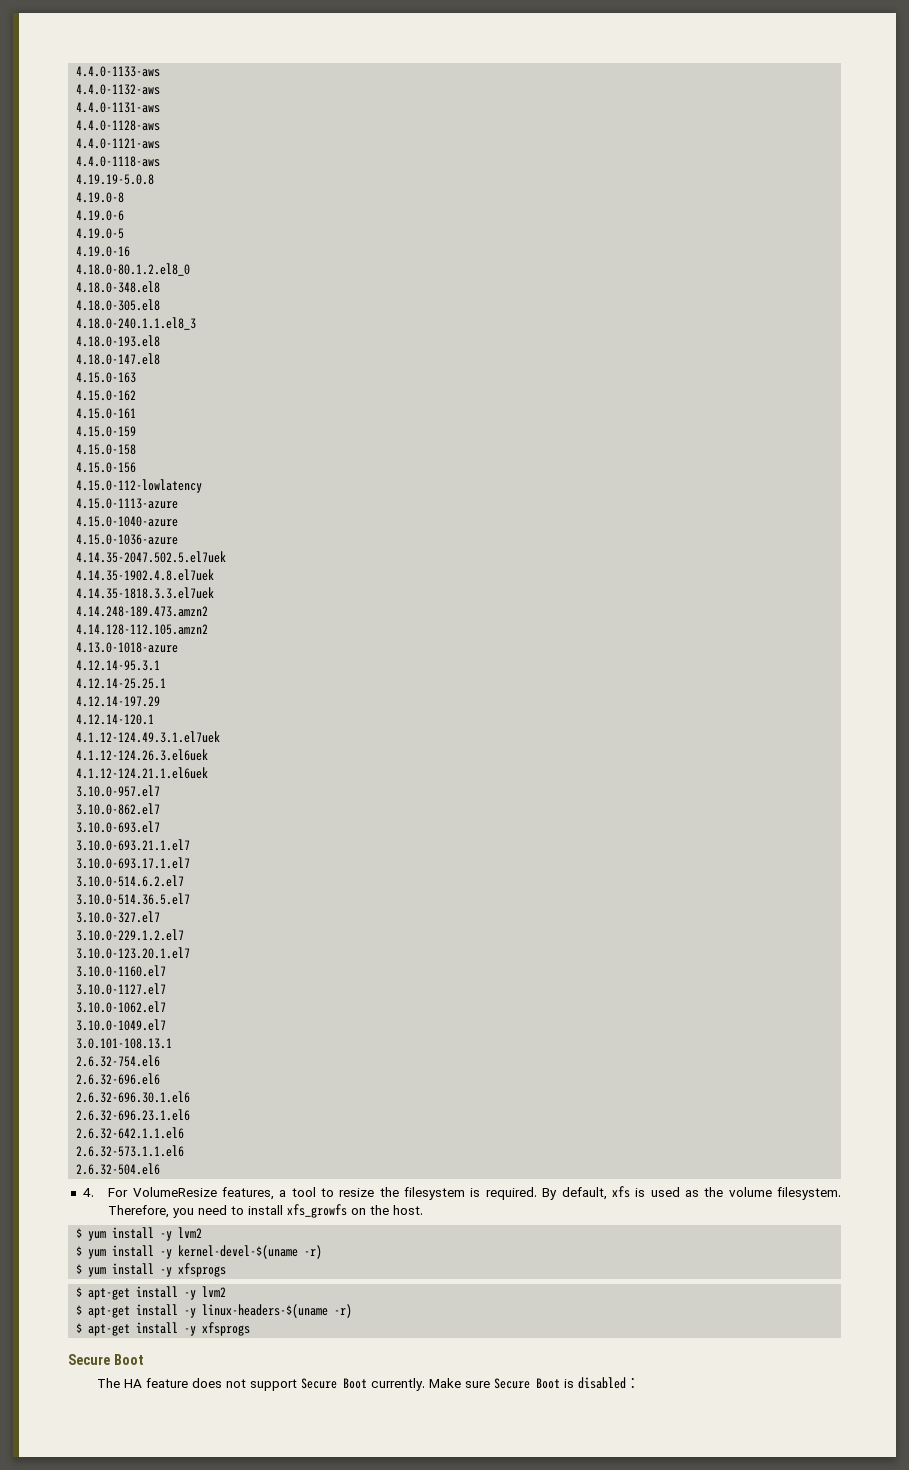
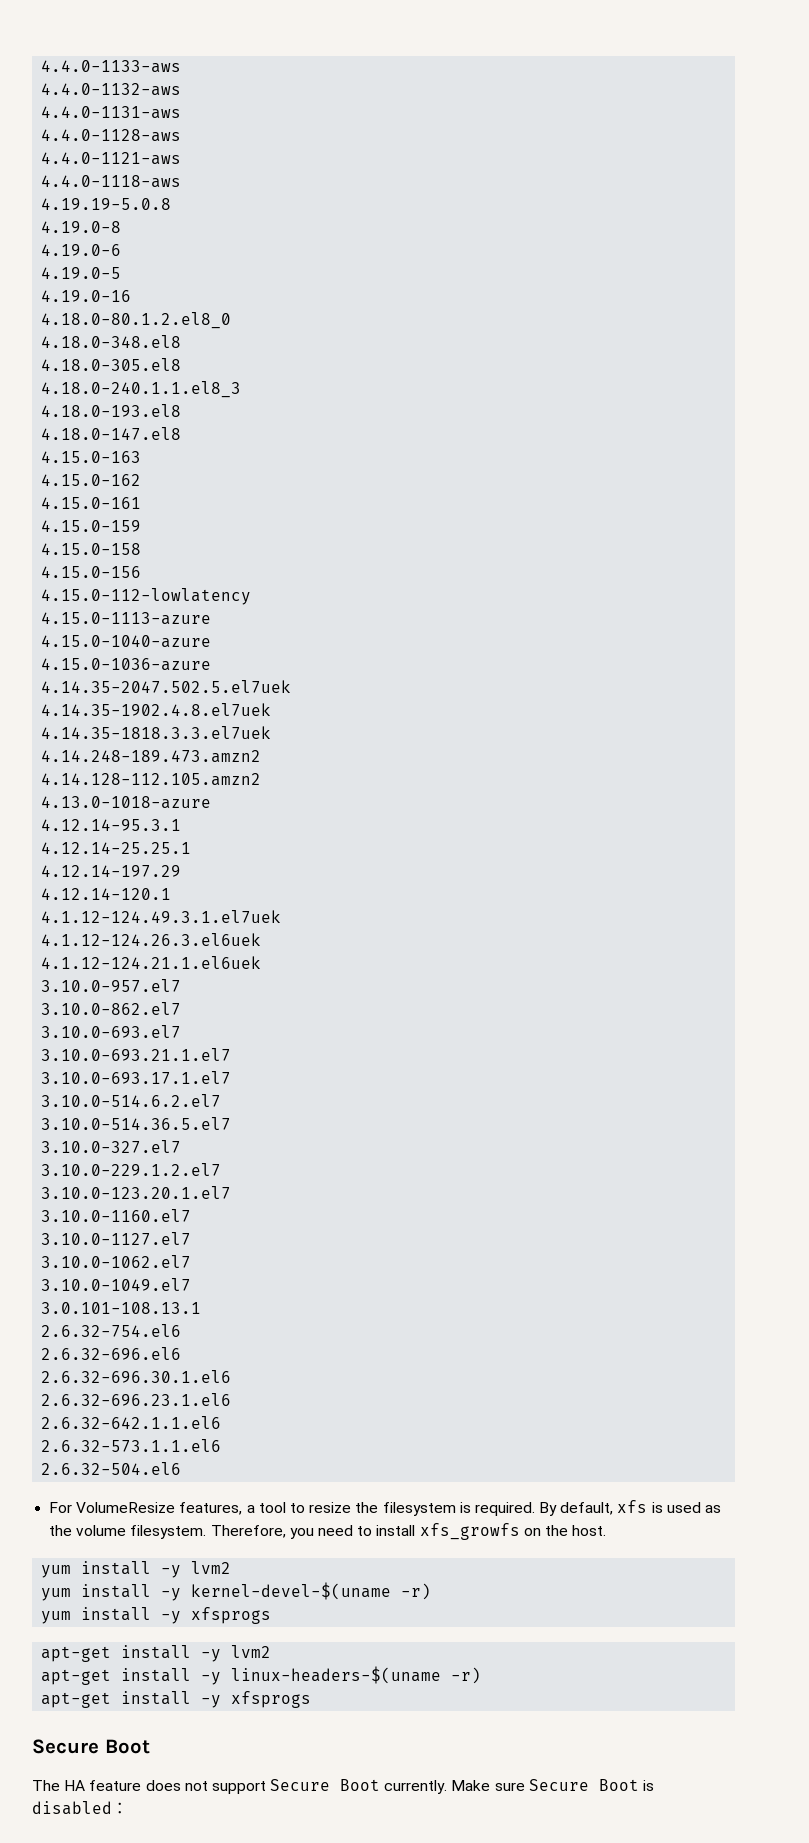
[82,1188,94,1197] 4. -> (182, 1468) none
[76,1228,83,1238] $ -> (607, 1530) none
[76,1246,83,1256] $ -> (232, 1567) none
[76,1264,83,1274] $ -> (432, 1591) none
[76,1287,83,1297] $ -> (272, 1615) none
[76,1305,83,1315] $ -> (272, 1651) none
[76,1323,83,1333] $ -> (482, 1675) none

